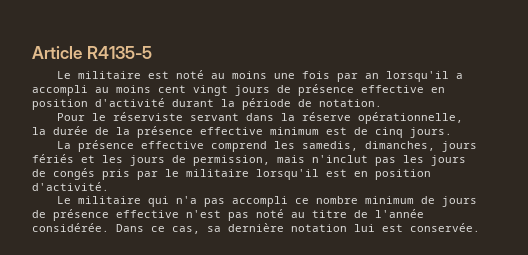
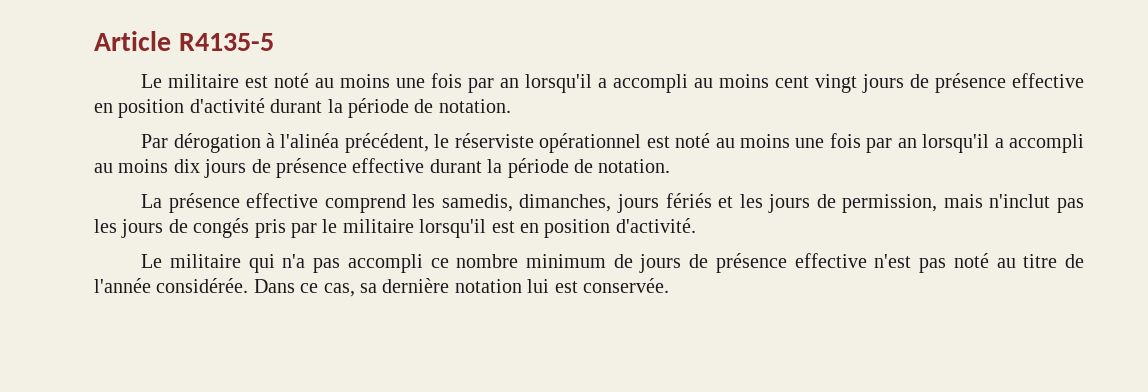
[57,112,464,124] [32,126,452,138] Pour le réserviste servant dans la réserve opérationnelle, la durée de la présence effective minimum est de cinq jours. -> [141,133,1084,153] [94,158,671,178] Par dérogation à l'alinéa précédent, le réserviste opérationnel est noté au moins une fois par an lorsqu'il a accompli au moins dix jours de présence effective durant la période de notation.

